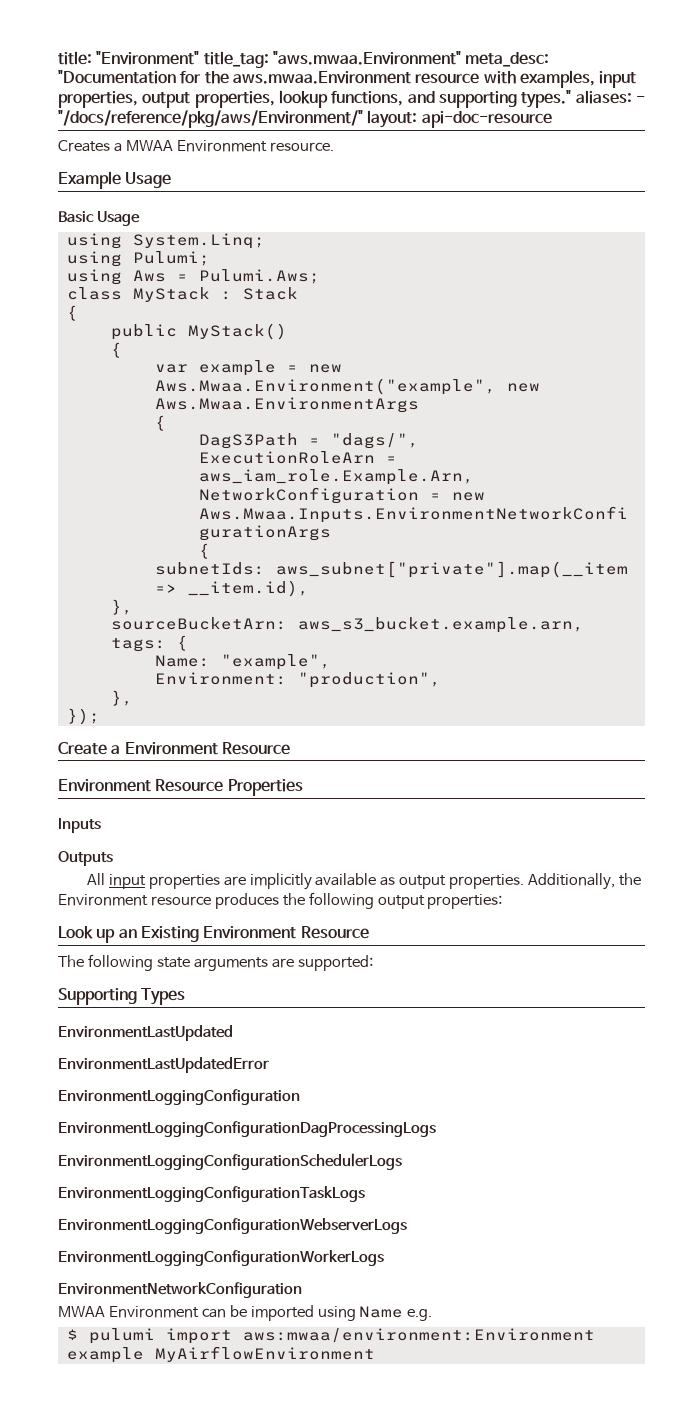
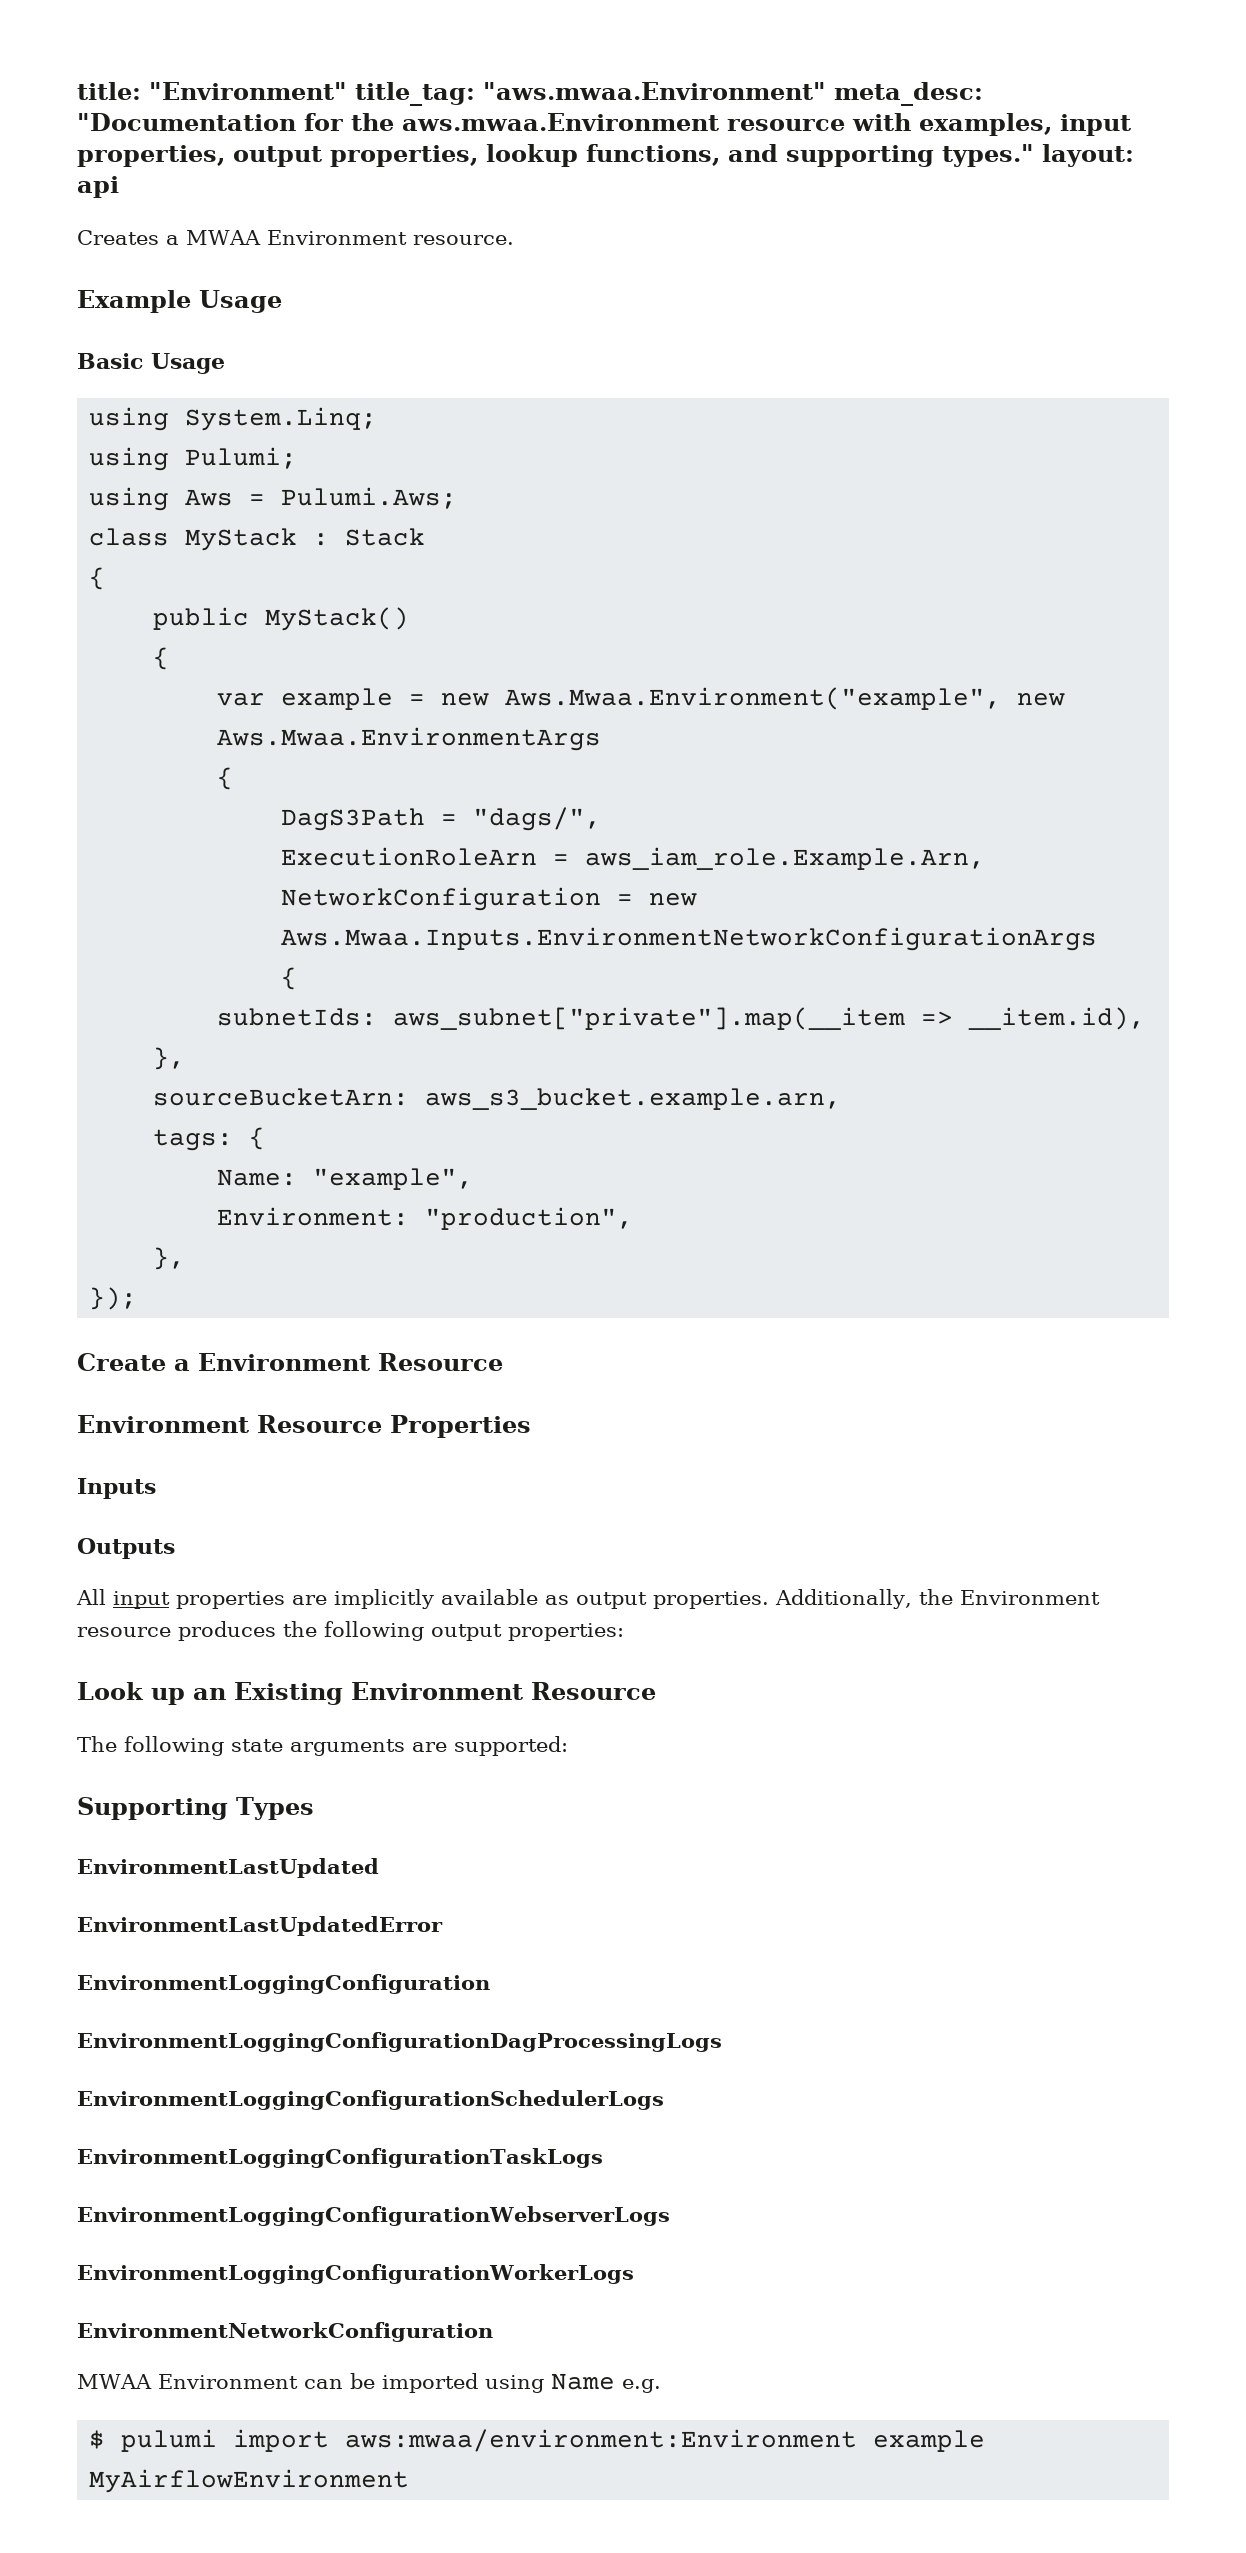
[575,90,645,104] [58,110,552,128] aliases: - "/docs/reference/pkg/aws/Environment/" layout: api-doc-resource -> [1042,144,1134,167] [77,176,119,198] layout: api

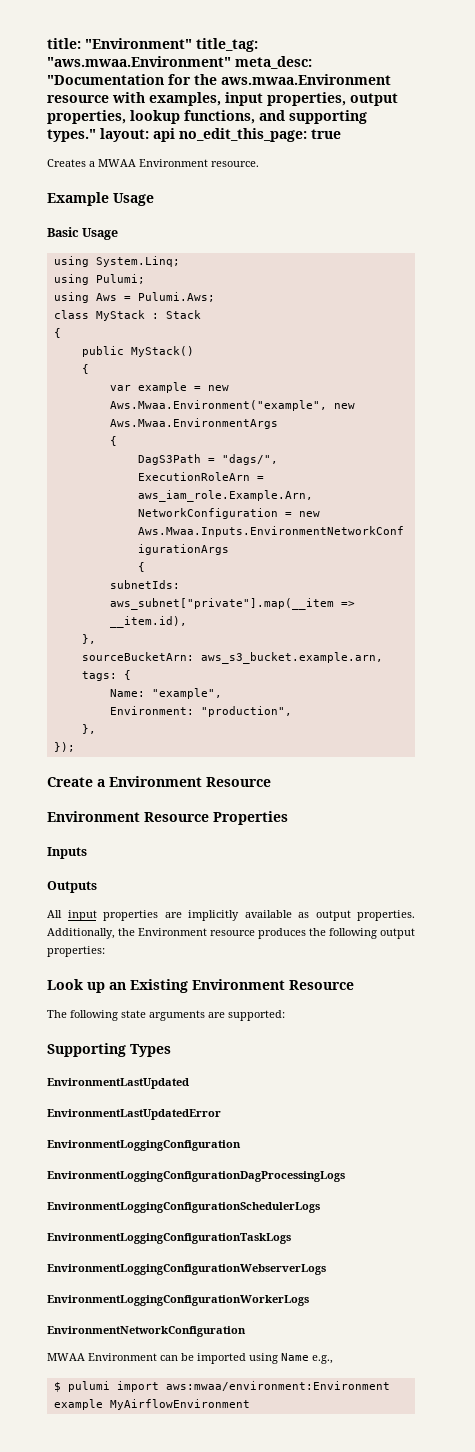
(119, 187) none -> [179,128,341,142] no_edit_this_page: true
[621,2379,661,2393] e.g. -> [312,1355,333,1364] e.g.,

